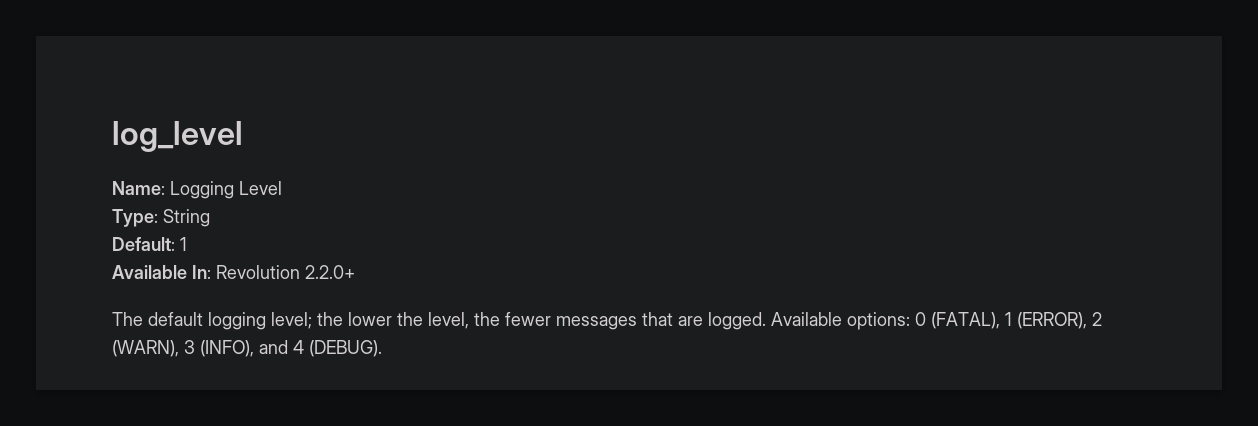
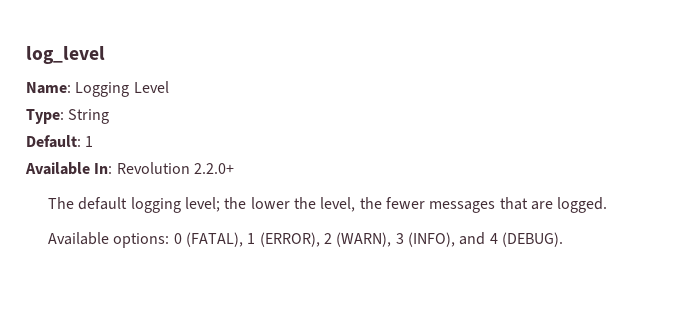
(766, 321) none -> (608, 205) //

